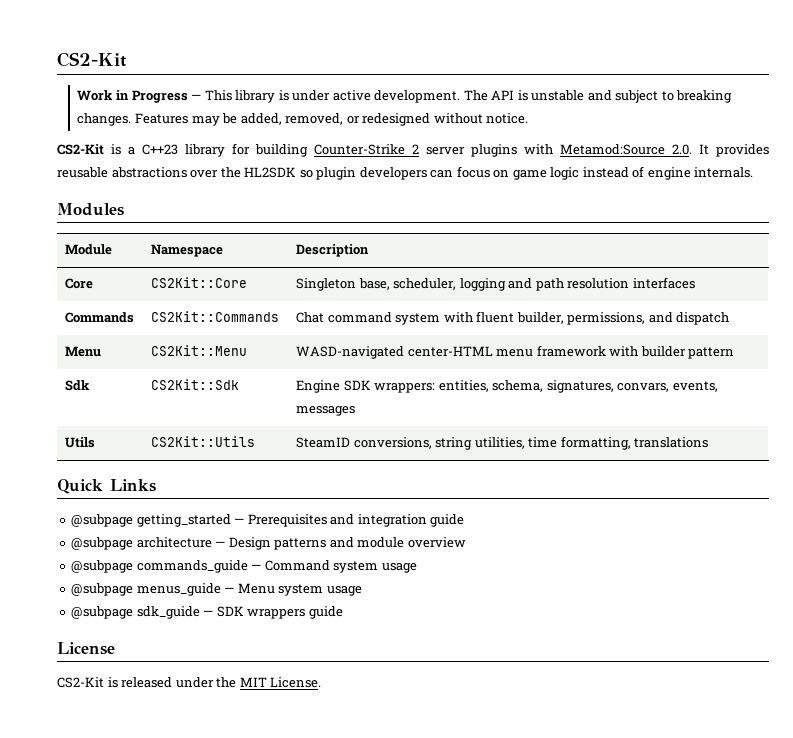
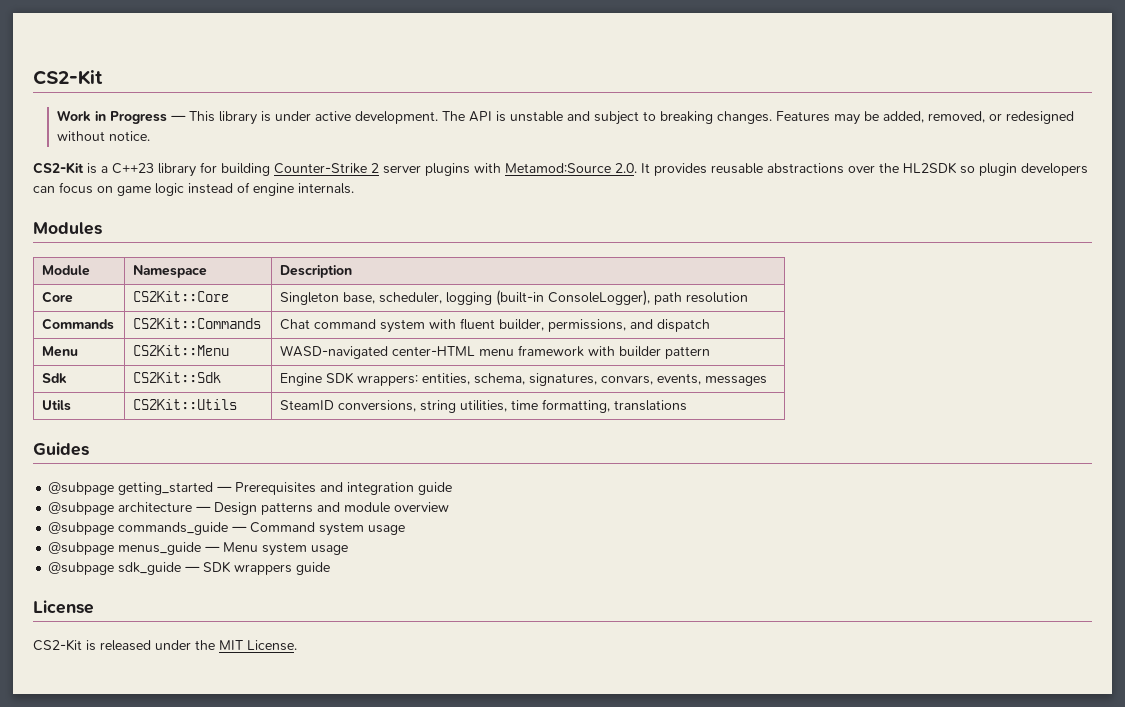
[508,278,533,289] and -> [496,290,651,306] (built-in ConsoleLogger),
[632,277,695,289] interfaces -> (749, 297) none
[57,479,156,494] Quick Links -> [33,442,89,456] Guides

